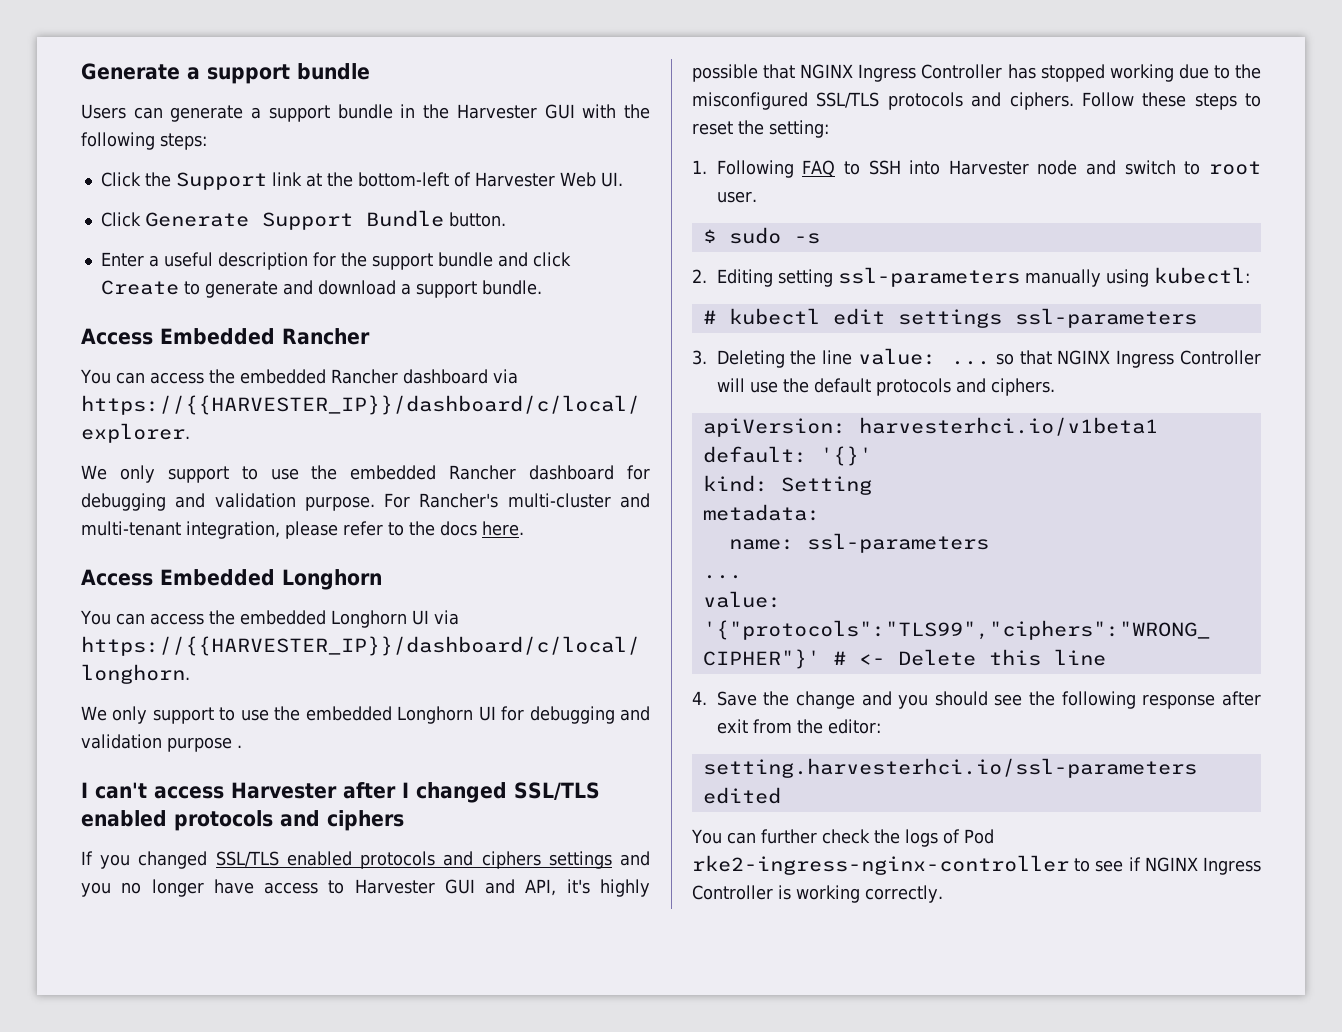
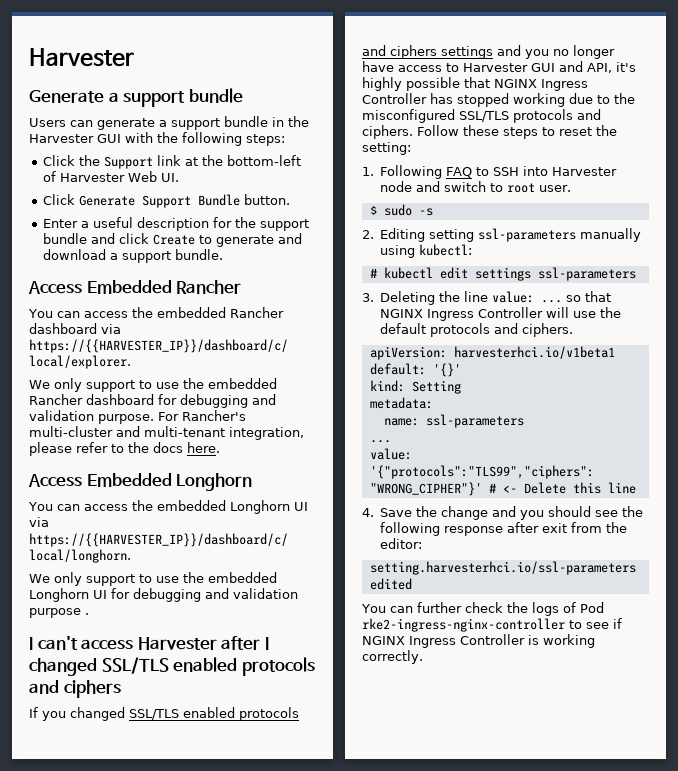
(81, 71) none -> [29,48,134,67] Harvester //

